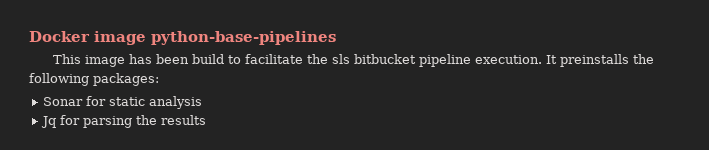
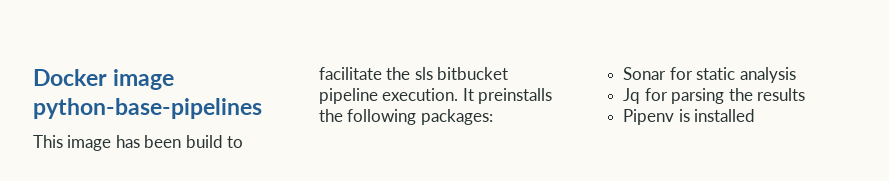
(206, 120) none -> [623,109,756,125] // Pipenv is installed

